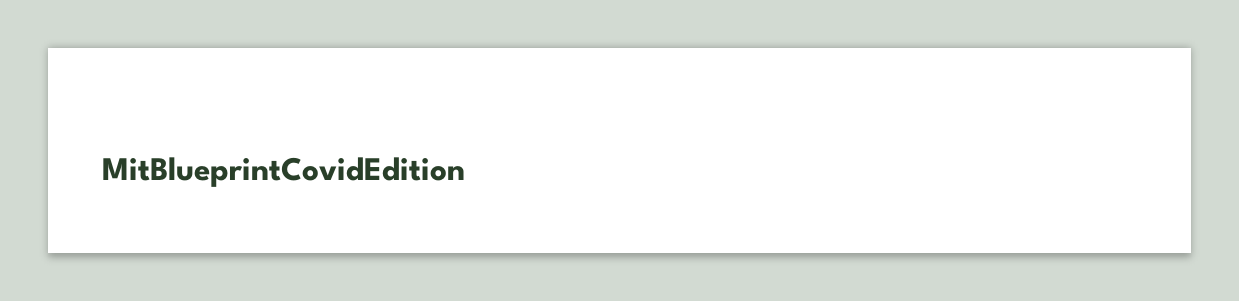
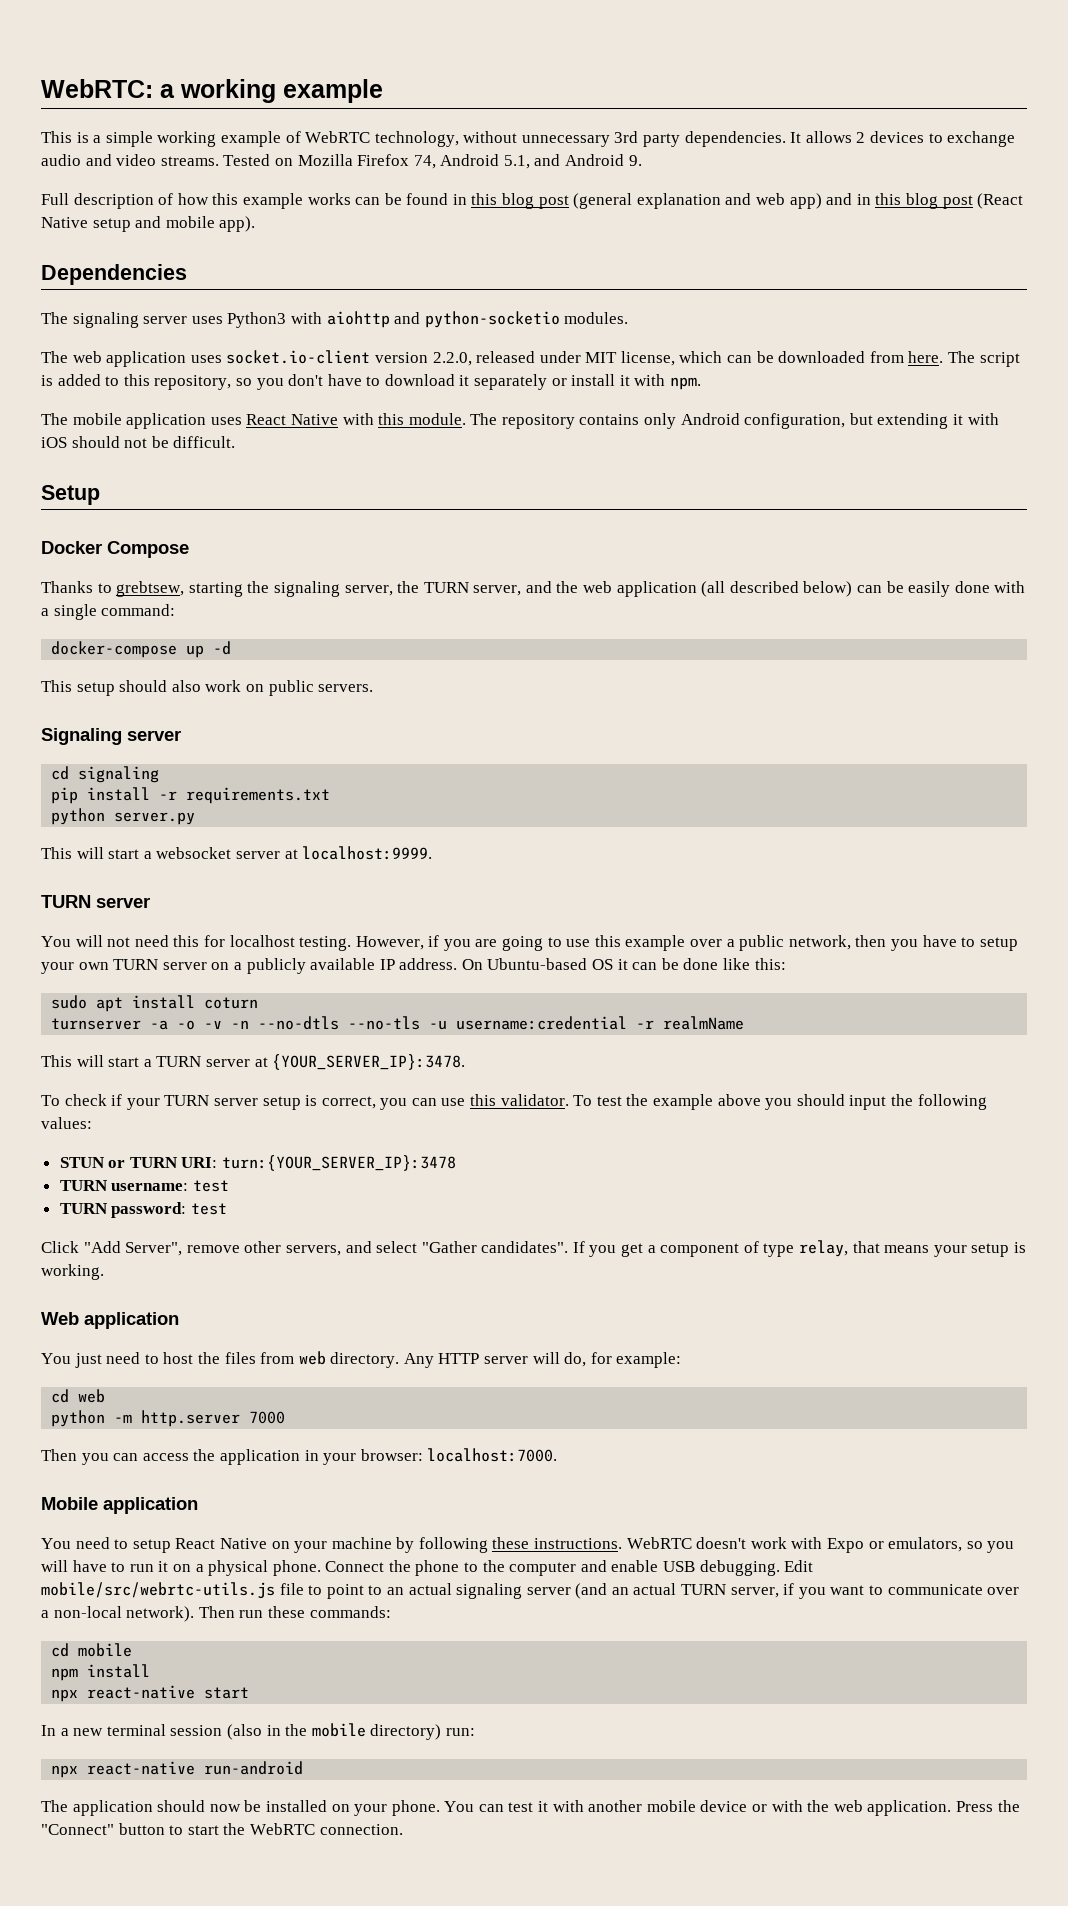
[102,157,465,187] MitBlueprintCovidEdition -> [41,79,383,103] [41,131,1016,147] [41,154,642,169] [41,193,1024,209] [41,216,256,232] [41,264,187,285] [41,311,629,328] [41,350,1020,367] [41,374,702,390] [41,413,999,429] [41,436,236,448] [41,485,100,505] [41,541,189,558] [41,581,1026,597] [41,604,176,620] [51,641,232,658] [41,680,374,696] [41,728,181,745] [51,766,160,783] [51,787,331,804] [51,808,196,825] [41,846,433,860] [41,895,150,908] [41,935,1018,951] [41,958,786,974] [51,995,259,1012] [51,1016,745,1030] [41,1054,466,1070] [41,1094,987,1110] [41,1117,92,1129] [59,1155,457,1171] [59,1180,229,1192] [59,1202,227,1218] [41,1240,1026,1257] [41,1264,104,1280] [41,1312,179,1329] [41,1351,682,1368] [51,1389,106,1403] [51,1410,286,1427] [41,1448,558,1465] [41,1497,198,1514] [41,1537,1015,1553] [41,1560,814,1576] [41,1582,1020,1599] [41,1606,391,1622] [51,1643,133,1657] [51,1664,151,1681] [51,1685,250,1702] [41,1723,475,1740] [51,1761,304,1778] [41,1800,1020,1816] [41,1823,403,1835] WebRTC: a working example // This is a simple working example of WebRTC technology, without unnecessary 3rd party dependencies. It allows 2 devices to exchange audio and video streams. Tested on Mozilla Firefox 74, Android 5.1, and Android 9. // Full description of how this example works can be found in this blog post (general explanation and web app) and in this blog post (React Native setup and mobile app). // Dependencies // The signaling server uses Python3 with aiohttp and python-socketio modules. // The web application uses socket.io-client version 2.2.0, released under MIT license, which can be downloaded from here. The script is added to this repository, so you don't have to download it separately or install it with npm. // The mobile application uses React Native with this module. The repository contains only Android configuration, but extending it with iOS should not be difficult. // Setup // Docker Compose // Thanks to grebtsew, starting the signaling server, the TURN server, and the web application (all described below) can be easily done with a single command: // docker-compose up -d // This setup should also work on public servers. // Signaling server // cd signaling // pip install -r requirements.txt // python server.py // This will start a websocket server at localhost:9999. // TURN server // You will not need this for localhost testing. However, if you are going to use this example over a public network, then you have to setup your own TURN server on a publicly available IP address. On Ubuntu-based OS it can be done like this: // sudo apt install coturn // turnserver -a -o -v -n --no-dtls --no-tls -u username:credential -r realmName // This will start a TURN server at {YOUR_SERVER_IP}:3478. // To check if your TURN server setup is correct, you can use this validator. To test the example above you should input the following values: // STUN or TURN URI: turn:{YOUR_SERVER_IP}:3478 // TURN username: test // TURN password: test // Click "Add Server", remove other servers, and select "Gather candidates". If you get a component of type relay, that means your setup is working. // Web application // You just need to host the files from web directory. Any HTTP server will do, for example: // cd web // python -m http.server 7000 // Then you can access the application in your browser: localhost:7000. // Mobile application // You need to setup React Native on your machine by following these instructions. WebRTC doesn't work with Expo or emulators, so you will have to run it on a physical phone. Connect the phone to the computer and enable USB debugging. Edit mobile/src/webrtc-utils.js file to point to an actual signaling server (and an actual TURN server, if you want to communicate over a non-local network). Then run these commands: // cd mobile // npm install // npx react-native start // In a new terminal session (also in the mobile directory) run: // npx react-native run-android // The application should now be installed on your phone. You can test it with another mobile device or with the web application. Press the "Connect" button to start the WebRTC connection.

